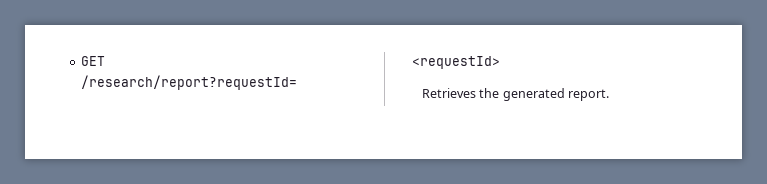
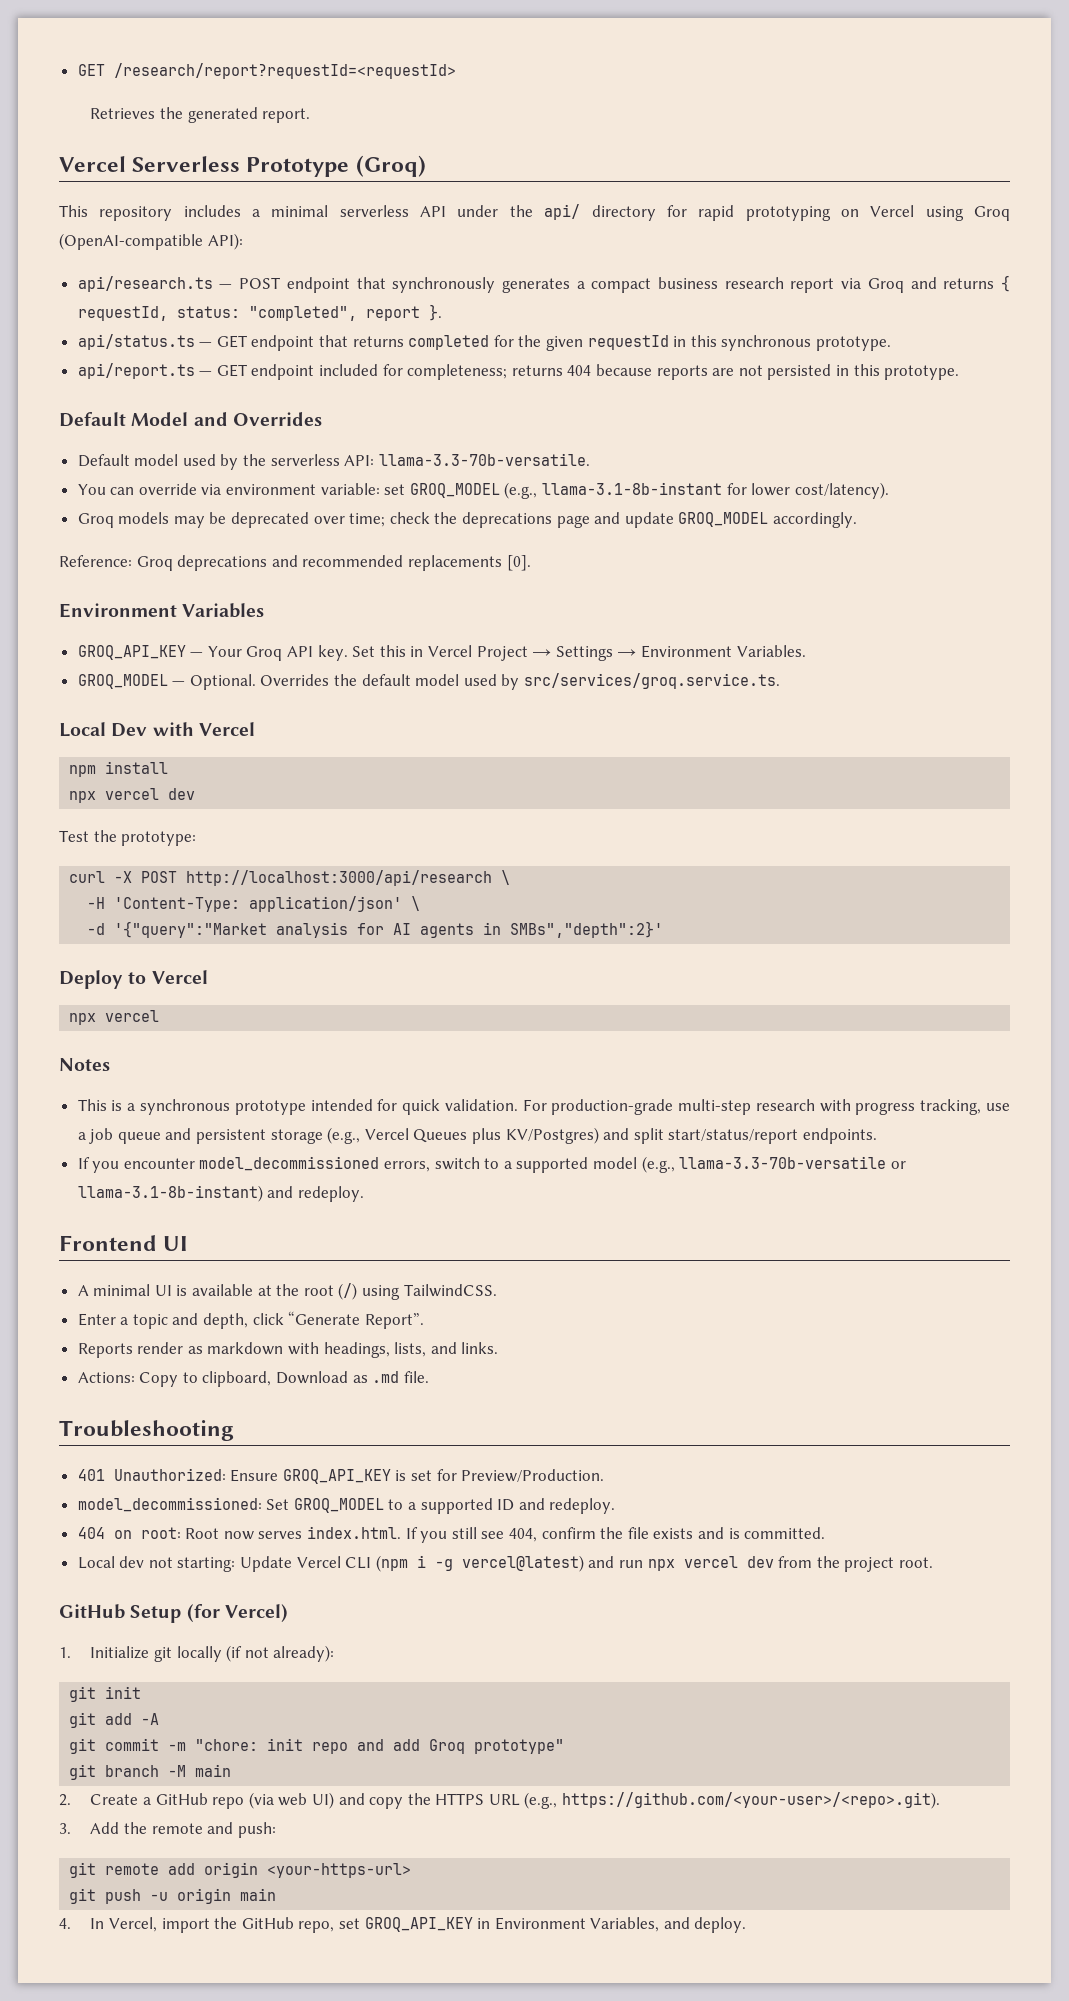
(609, 95) none -> [59,155,426,177] [59,204,1011,221] [59,233,243,250] [77,275,1010,293] [77,304,442,321] [77,334,891,351] [77,363,960,380] [59,412,322,427] [77,453,590,470] [77,482,889,499] [77,512,857,528] [59,555,531,571] [59,603,265,618] [77,645,806,661] [77,673,781,690] [59,722,255,737] [69,761,169,777] [69,788,196,803] [59,830,197,846] [69,870,511,886] [87,896,421,912] [87,921,664,938] [59,970,208,989] [69,1010,160,1025] [59,1058,110,1071] [77,1099,1010,1115] [77,1127,877,1144] [77,1156,906,1173] [77,1185,364,1202] [59,1235,189,1251] [77,1283,497,1300] [77,1311,424,1329] [77,1342,499,1358] [77,1371,429,1387] [59,1420,234,1441] [77,1468,605,1484] [77,1497,616,1514] [77,1526,826,1543] [77,1555,933,1572] [59,1604,288,1623] [59,1645,335,1662] [69,1686,142,1702] [69,1712,160,1728] [69,1738,565,1754] [69,1764,232,1780] [59,1792,941,1809] [59,1822,276,1838] [69,1862,412,1878] [69,1888,277,1904] [59,1917,747,1933] // Vercel Serverless Prototype (Groq) // This repository includes a minimal serverless API under the api/ directory for rapid prototyping on Vercel using Groq (OpenAI-compatible API): // api/research.ts — POST endpoint that synchronously generates a compact business research report via Groq and returns { requestId, status: "completed", report }. // api/status.ts — GET endpoint that returns completed for the given requestId in this synchronous prototype. // api/report.ts — GET endpoint included for completeness; returns 404 because reports are not persisted in this prototype. // Default Model and Overrides // Default model used by the serverless API: llama-3.3-70b-versatile. // You can override via environment variable: set GROQ_MODEL (e.g., llama-3.1-8b-instant for lower cost/latency). // Groq models may be deprecated over time; check the deprecations page and update GROQ_MODEL accordingly. // Reference: Groq deprecations and recommended replacements [0]. // Environment Variables // GROQ_API_KEY — Your Groq API key. Set this in Vercel Project → Settings → Environment Variables. // GROQ_MODEL — Optional. Overrides the default model used by src/services/groq.service.ts. // Local Dev with Vercel // npm install // npx vercel dev // Test the prototype: // curl -X POST http://localhost:3000/api/research \ // -H 'Content-Type: application/json' \ // -d '{"query":"Market analysis for AI agents in SMBs","depth":2}' // Deploy to Vercel // npx vercel // Notes // This is a synchronous prototype intended for quick validation. For production-grade multi-step research with progress tracking, use a job queue and persistent storage (e.g., Vercel Queues plus KV/Postgres) and split start/status/report endpoints. // If you encounter model_decommissioned errors, switch to a supported model (e.g., llama-3.3-70b-versatile or llama-3.1-8b-instant) and redeploy. // Frontend UI // A minimal UI is available at the root (/) using TailwindCSS. // Enter a topic and depth, click “Generate Report”. // Reports render as markdown with headings, lists, and links. // Actions: Copy to clipboard, Download as .md file. // Troubleshooting // 401 Unauthorized: Ensure GROQ_API_KEY is set for Preview/Production. // model_decommissioned: Set GROQ_MODEL to a supported ID and redeploy. // 404 on root: Root now serves index.html. If you still see 404, confirm the file exists and is committed. // Local dev not starting: Update Vercel CLI (npm i -g vercel@latest) and run npx vercel dev from the project root. // GitHub Setup (for Vercel) // 1. Initialize git locally (if not already): // git init // git add -A // git commit -m "chore: init repo and add Groq prototype" // git branch -M main // 2. Create a GitHub repo (via web UI) and copy the HTTPS URL (e.g., https://github.com/<your-user>/<repo>.git). // 3. Add the remote and push: // git remote add origin <your-https-url> // git push -u origin main // 4. In Vercel, import the GitHub repo, set GROQ_API_KEY in Environment Variables, and deploy.

